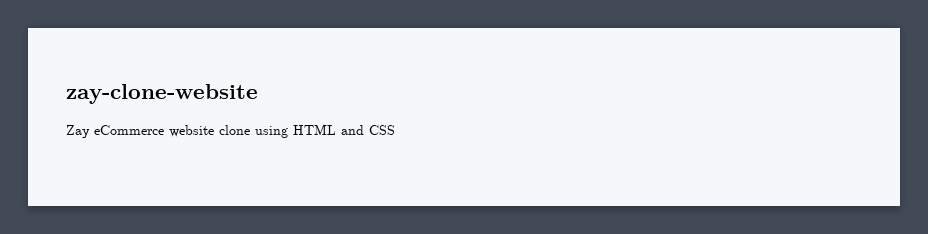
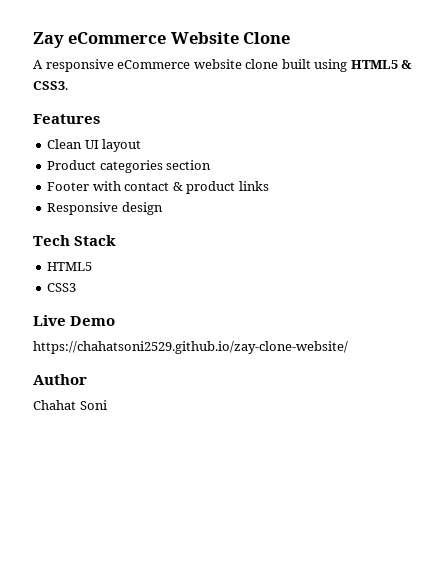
[66,84,258,104] [66,124,395,138] zay-clone-website // Zay eCommerce website clone using HTML and CSS -> [33,32,291,48] [33,59,413,72] [33,81,68,90] [33,114,100,124] [47,139,142,152] [47,160,212,173] [47,181,269,194] [47,202,163,215] [33,235,117,246] [47,262,93,271] [47,283,77,292] [33,315,116,326] [33,341,348,354] [33,374,87,385] [33,400,107,410] Zay eCommerce Website Clone // A responsive eCommerce website clone built using HTML5 & CSS3. // Features // Clean UI layout // Product categories section // Footer with contact & product links // Responsive design // Tech Stack // HTML5 // CSS3 // Live Demo // https://chahatsoni2529.github.io/zay-clone-website/ // Author // Chahat Soni

